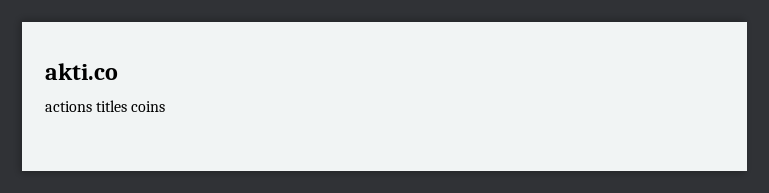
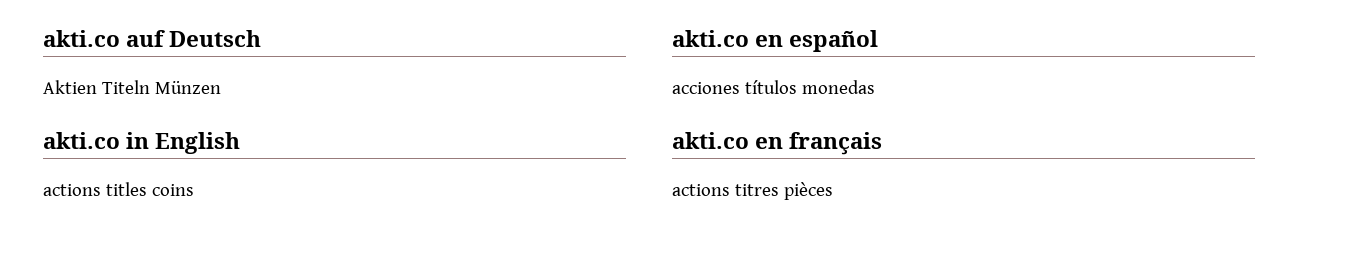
[45,63,118,80] [45,100,166,112] akti.co // actions titles coins -> [43,30,262,47] [43,80,221,94] [43,132,241,154] [43,182,194,196] [672,30,879,52] [672,80,875,94] [672,132,883,155] [672,182,833,200] akti.co auf Deutsch // Aktien Titeln Münzen // akti.co in English // actions titles coins // akti.co en español // acciones títulos monedas // akti.co en français // actions titres pièces

